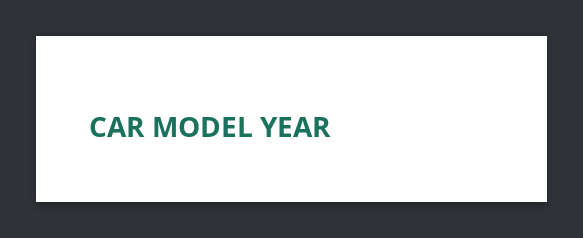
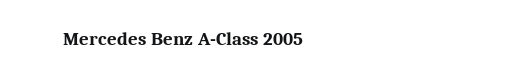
[89,117,332,137] CAR MODEL YEAR -> [63,32,304,45] Mercedes Benz A-Class 2005

